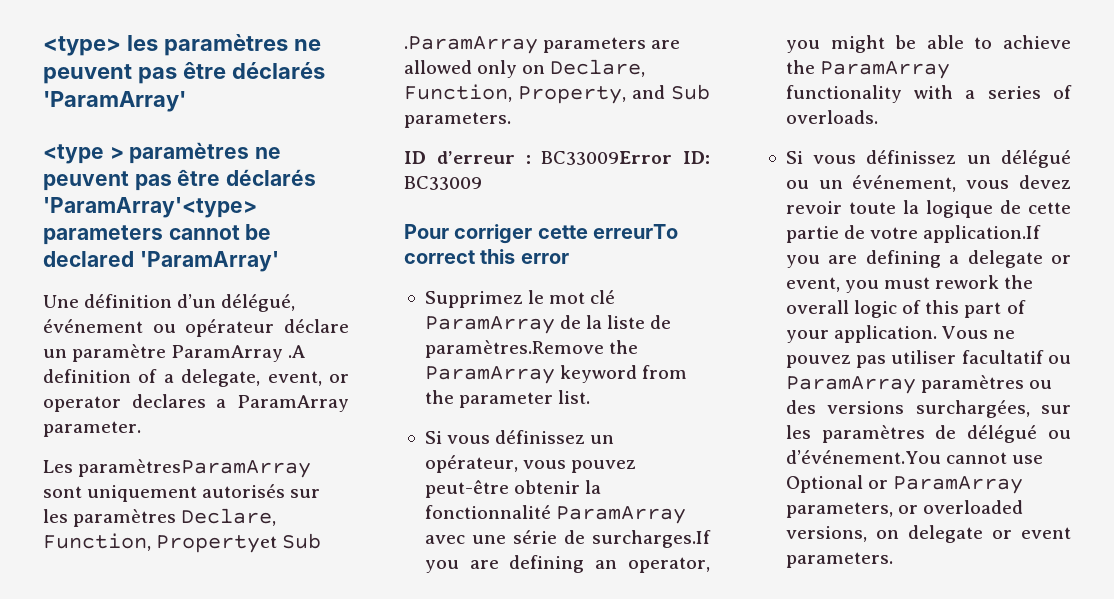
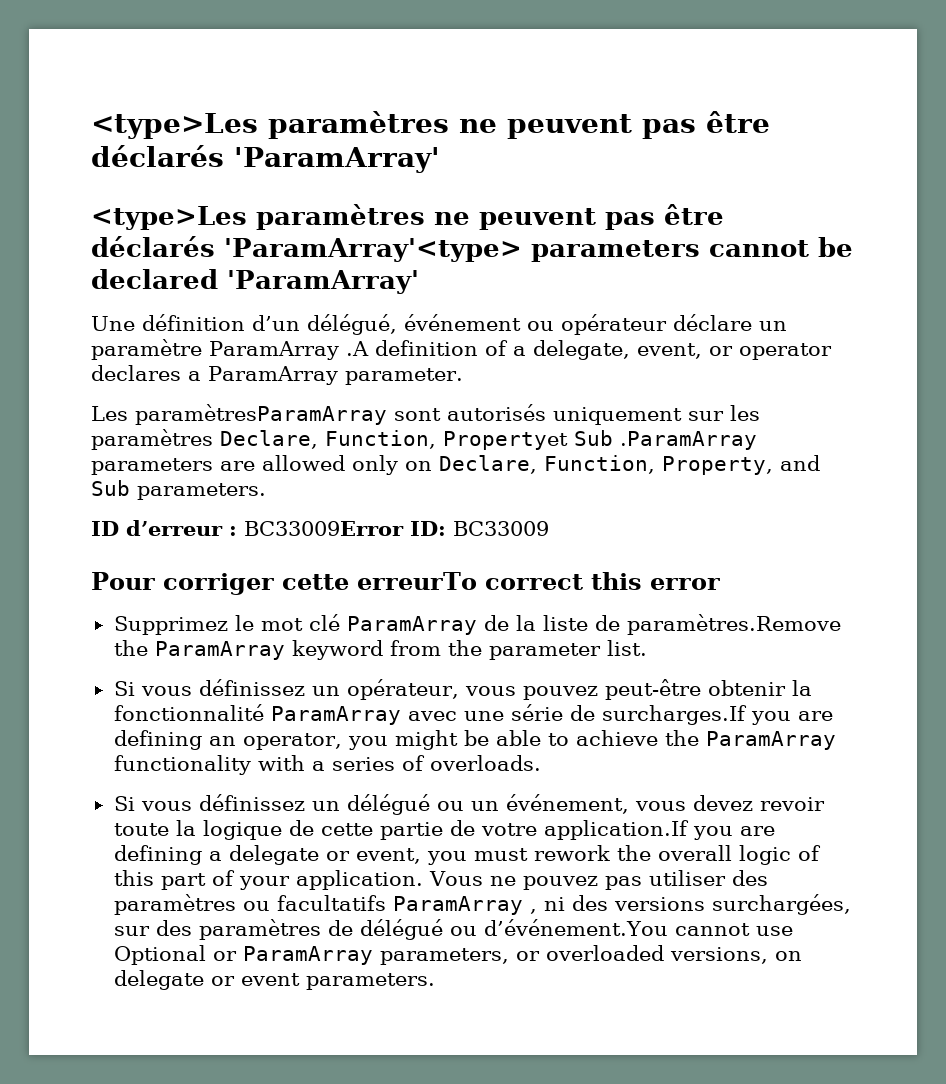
[43,35,158,56] <type> les -> [91,113,258,139] <type>Les
[43,144,124,164] <type > -> [91,206,247,230] <type>Les
[87,484,286,502] uniquement autorisés -> [447,404,682,425] autorisés uniquement
[961,350,1071,364] [785,375,1053,394] facultatif ou ParamArray paramètres ou -> [731,870,768,886] [113,894,565,915] des paramètres ou facultatifs ParamArray , ni
[785,425,811,439] les -> [155,920,192,936] des

